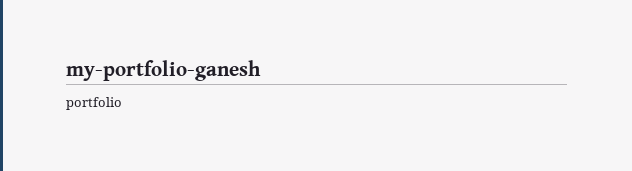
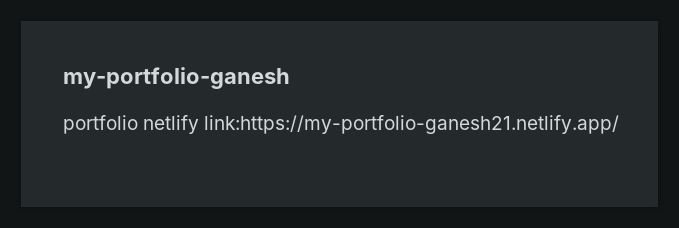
(122, 103) none -> [143,115,620,134] netlify link:https://my-portfolio-ganesh21.netlify.app/

